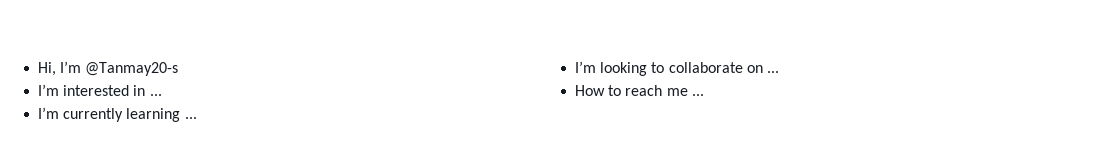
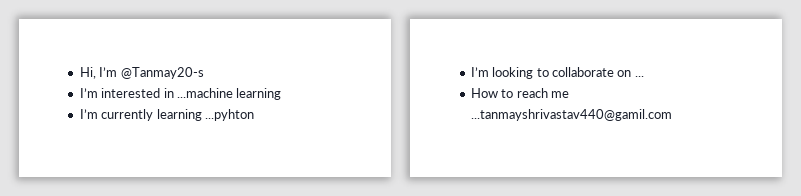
[149,94,162,96] ... -> [176,88,282,100] ...machine learning
[184,117,197,119] ... -> [204,109,254,121] ...pyhton
[691,94,704,96] ... -> [470,109,672,121] ...tanmayshrivastav440@gamil.com

